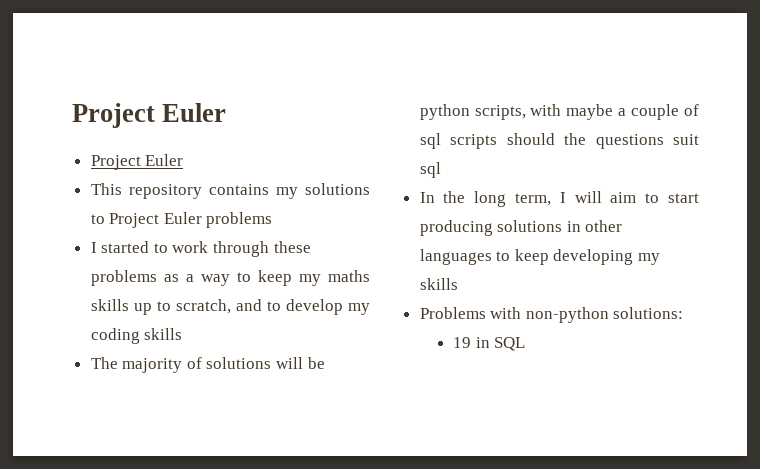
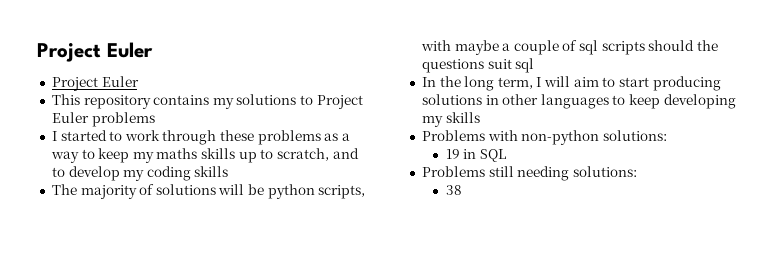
(526, 344) none -> [421,166,637,181] [445,185,462,195] // Problems still needing solutions: // 38

